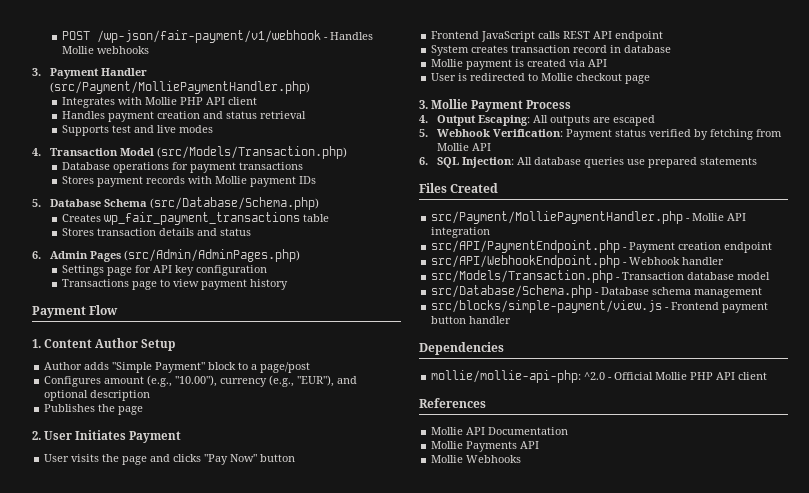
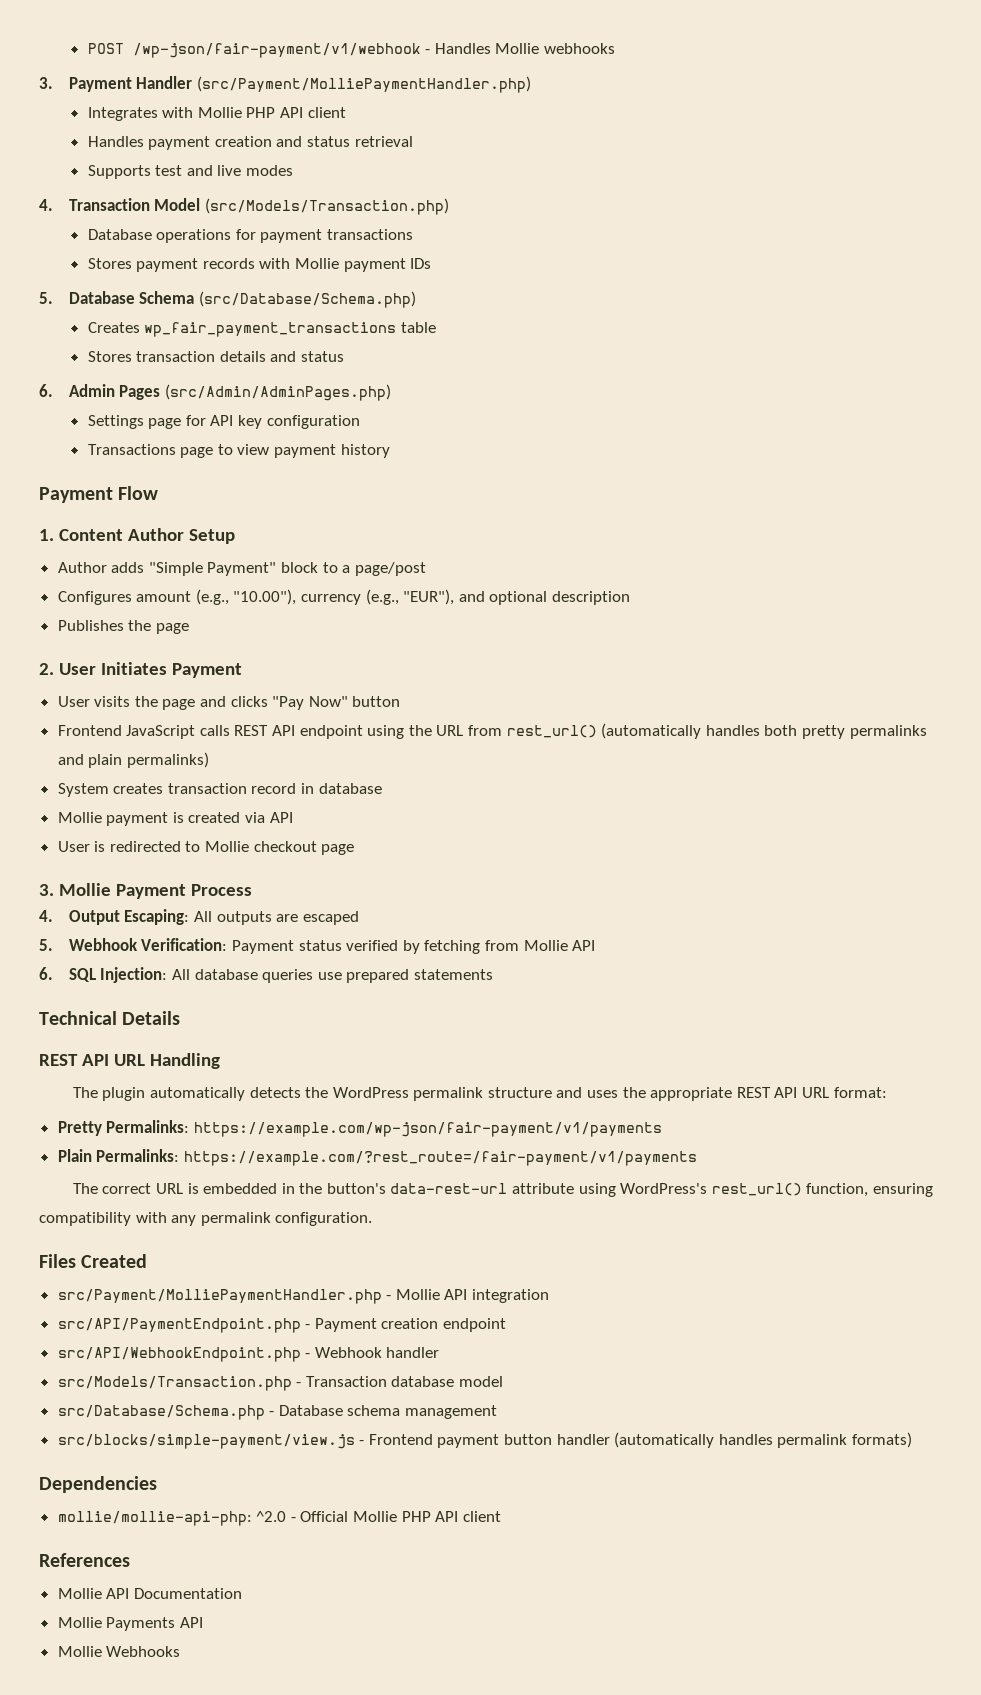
(664, 36) none -> [367,723,927,739] [57,752,209,768] using the URL from rest_url() (automatically handles both pretty permalinks and plain permalinks)
(757, 161) none -> [39,1011,181,1025] [39,1053,220,1069] [72,1087,887,1101] [57,1120,662,1137] [57,1149,697,1166] [72,1183,934,1197] [39,1212,373,1226] // Technical Details // REST API URL Handling // The plugin automatically detects the WordPress permalink structure and uses the appropriate REST API URL format: // Pretty Permalinks: https://example.com/wp-json/fair-payment/v1/payments // Plain Permalinks: https://example.com/?rest_route=/fair-payment/v1/payments // The correct URL is embedded in the button's data-rest-url attribute using WordPress's rest_url() function, ensuring compatibility with any permalink configuration.
(512, 320) none -> [614,1432,913,1448] (automatically handles permalink formats)

